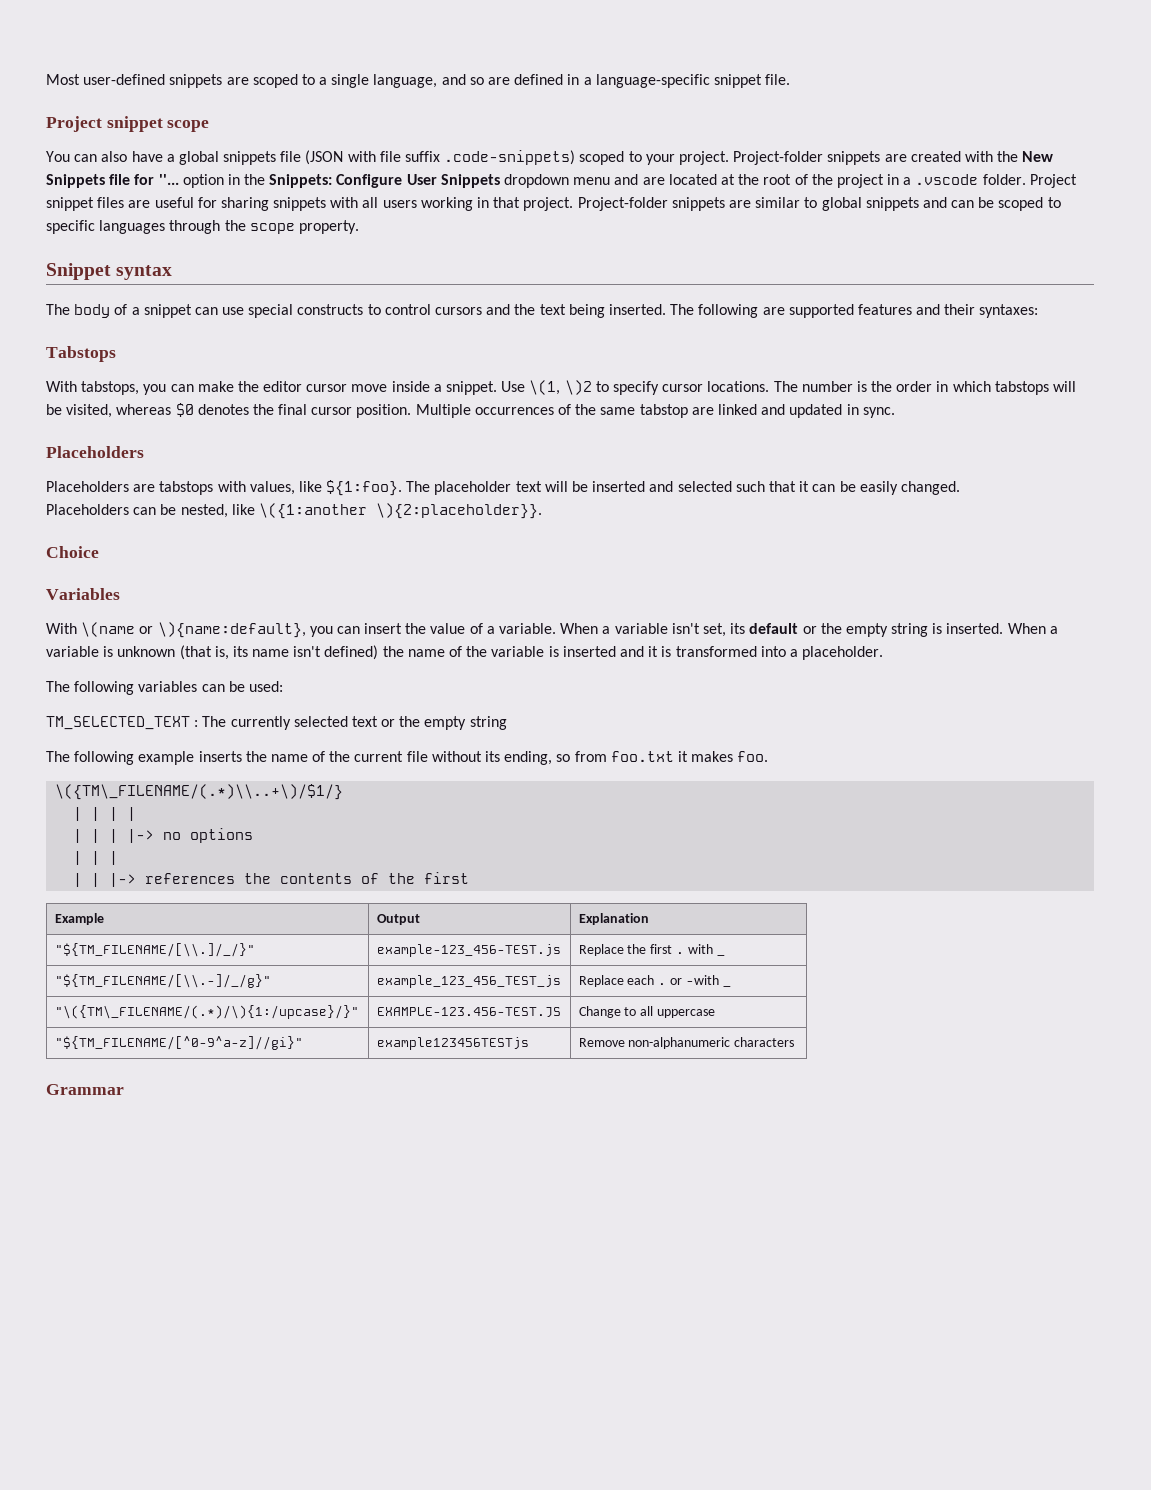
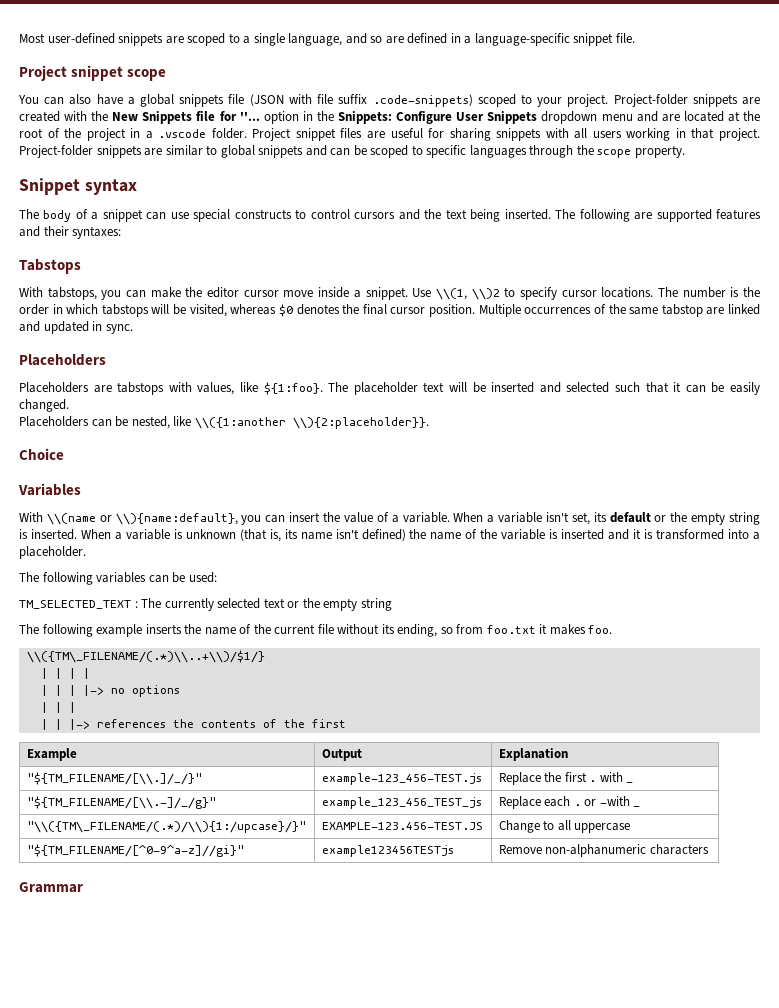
[529,380,592,395] \(1, \)2 -> [435,288,500,300] \\(1, \\)2
[258,503,542,519] \({1:another \){2:placeholder}}. -> [194,417,429,429] \\({1:another \\){2:placeholder}}.
[81,622,306,638] \(name or \){name:default}, -> [46,513,238,525] \\(name or \\){name:default},
[55,784,344,800] \({TM\_FILENAME/(.*)\\..+\)/$1/} -> [26,650,265,663] \\({TM\_FILENAME/(.*)\\..+\\)/$1/}
[54,1005,359,1019] "\({TM\_FILENAME/(.*)/\){1:/upcase}/}" -> [26,821,306,833] "\\({TM\_FILENAME/(.*)/\\){1:/upcase}/}"

